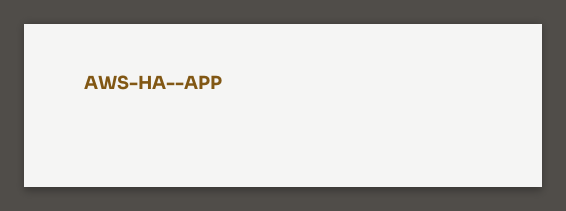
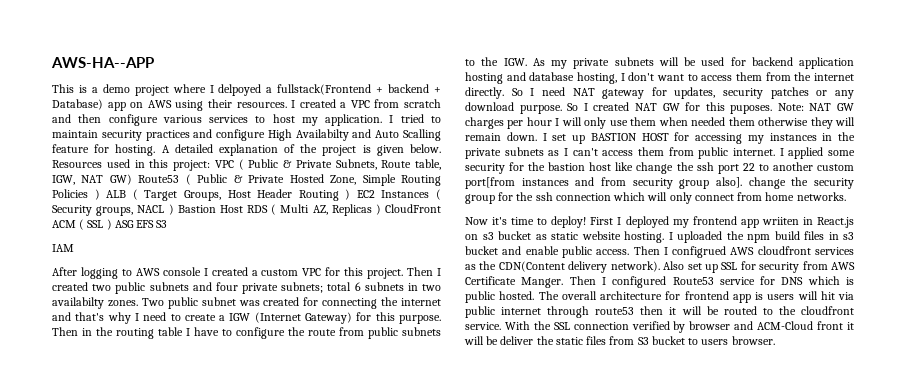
(222, 82) none -> [52,84,442,96] [52,99,441,111] [52,114,441,126] [52,129,441,141] [52,144,441,156] [52,159,441,171] [52,174,441,186] [52,189,441,201] [52,204,442,216] [52,219,168,230] [52,244,74,252] [52,267,441,279] [52,282,442,294] [52,297,441,309] [52,312,442,324] [52,327,441,339] [465,57,854,69] [465,72,854,84] [465,87,854,99] [465,102,854,114] [465,117,855,129] [465,132,855,144] [465,147,855,159] [465,162,854,174] [465,177,854,189] [465,192,846,204] [465,216,854,228] [465,231,854,243] [465,246,854,258] [465,261,855,273] [465,276,854,288] [465,291,854,303] [465,306,854,318] [465,321,854,333] [464,336,775,345] // This is a demo project where I delpoyed a fullstack(Frontend + backend + Database) app on AWS using their resources. I created a VPC from scratch and then configure various services to host my application. I tried to maintain security practices and configure High Availabilty and Auto Scalling feature for hosting. A detailed explanation of the project is given below. Resources used in this project: VPC ( Public & Private Subnets, Route table, IGW, NAT GW) Route53 ( Public & Private Hosted Zone, Simple Routing Policies ) ALB ( Target Groups, Host Header Routing ) EC2 Instances ( Security groups, NACL ) Bastion Host RDS ( Multi AZ, Replicas ) CloudFront ACM ( SSL ) ASG EFS S3 // IAM // After logging to AWS console I created a custom VPC for this project. Then I created two public subnets and four private subnets; total 6 subnets in two availabilty zones. Two public subnet was created for connecting the internet and that's why I need to create a IGW (Internet Gateway) for this purpose. Then in the routing table I have to configure the route from public subnets to the IGW. As my private subnets will be used for backend application hosting and database hosting, I don't want to access them from the internet directly. So I need NAT gateway for updates, security patches or any download purpose. So I created NAT GW for this puposes. Note: NAT GW charges per hour I will only use them when needed them otherwise they will remain down. I set up BASTION HOST for accessing my instances in the private subnets as I can't access them from public internet. I applied some security for the bastion host like change the ssh port 22 to another custom port[from instances and from security group also]. change the security group for the ssh connection which will only connect from home networks. // Now it's time to deploy! First I deployed my frontend app wriiten in React.js on s3 bucket as static website hosting. I uploaded the npm build files in s3 bucket and enable public access. Then I configrued AWS cloudfront services as the CDN(Content delivery network). Also set up SSL for security from AWS Certificate Manger. Then I configured Route53 service for DNS which is public hosted. The overall architecture for frontend app is users will hit via public internet through route53 then it will be routed to the cloudfront service. With the SSL connection verified by browser and ACM-Cloud front it will be deliver the static files from S3 bucket to users browser.

